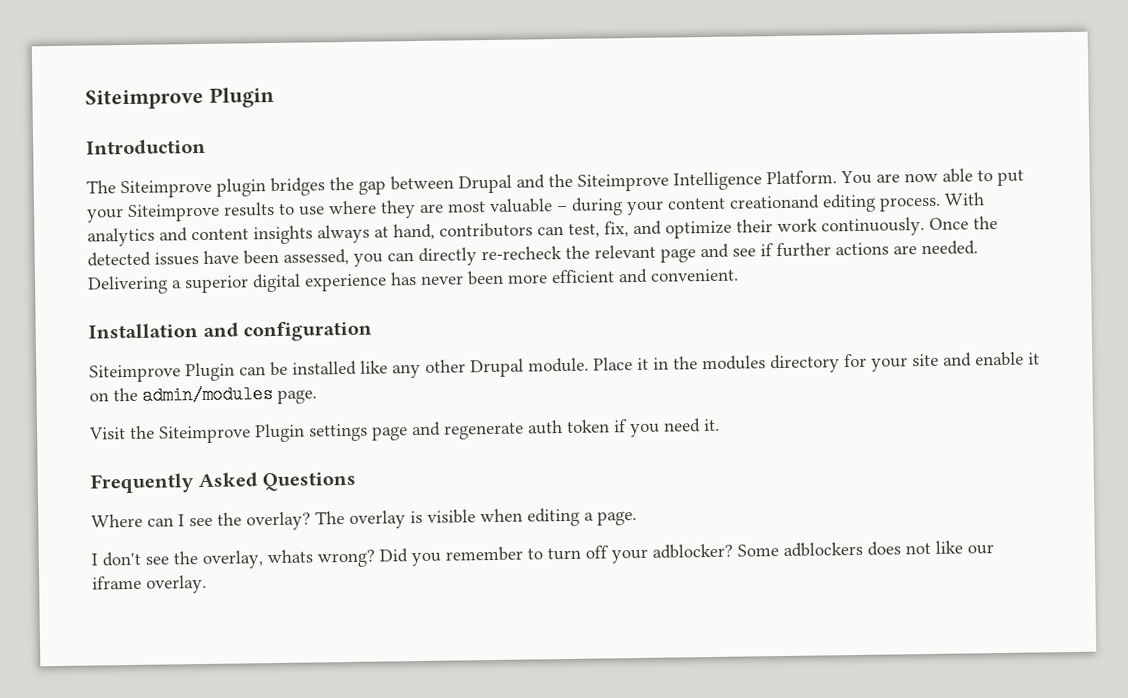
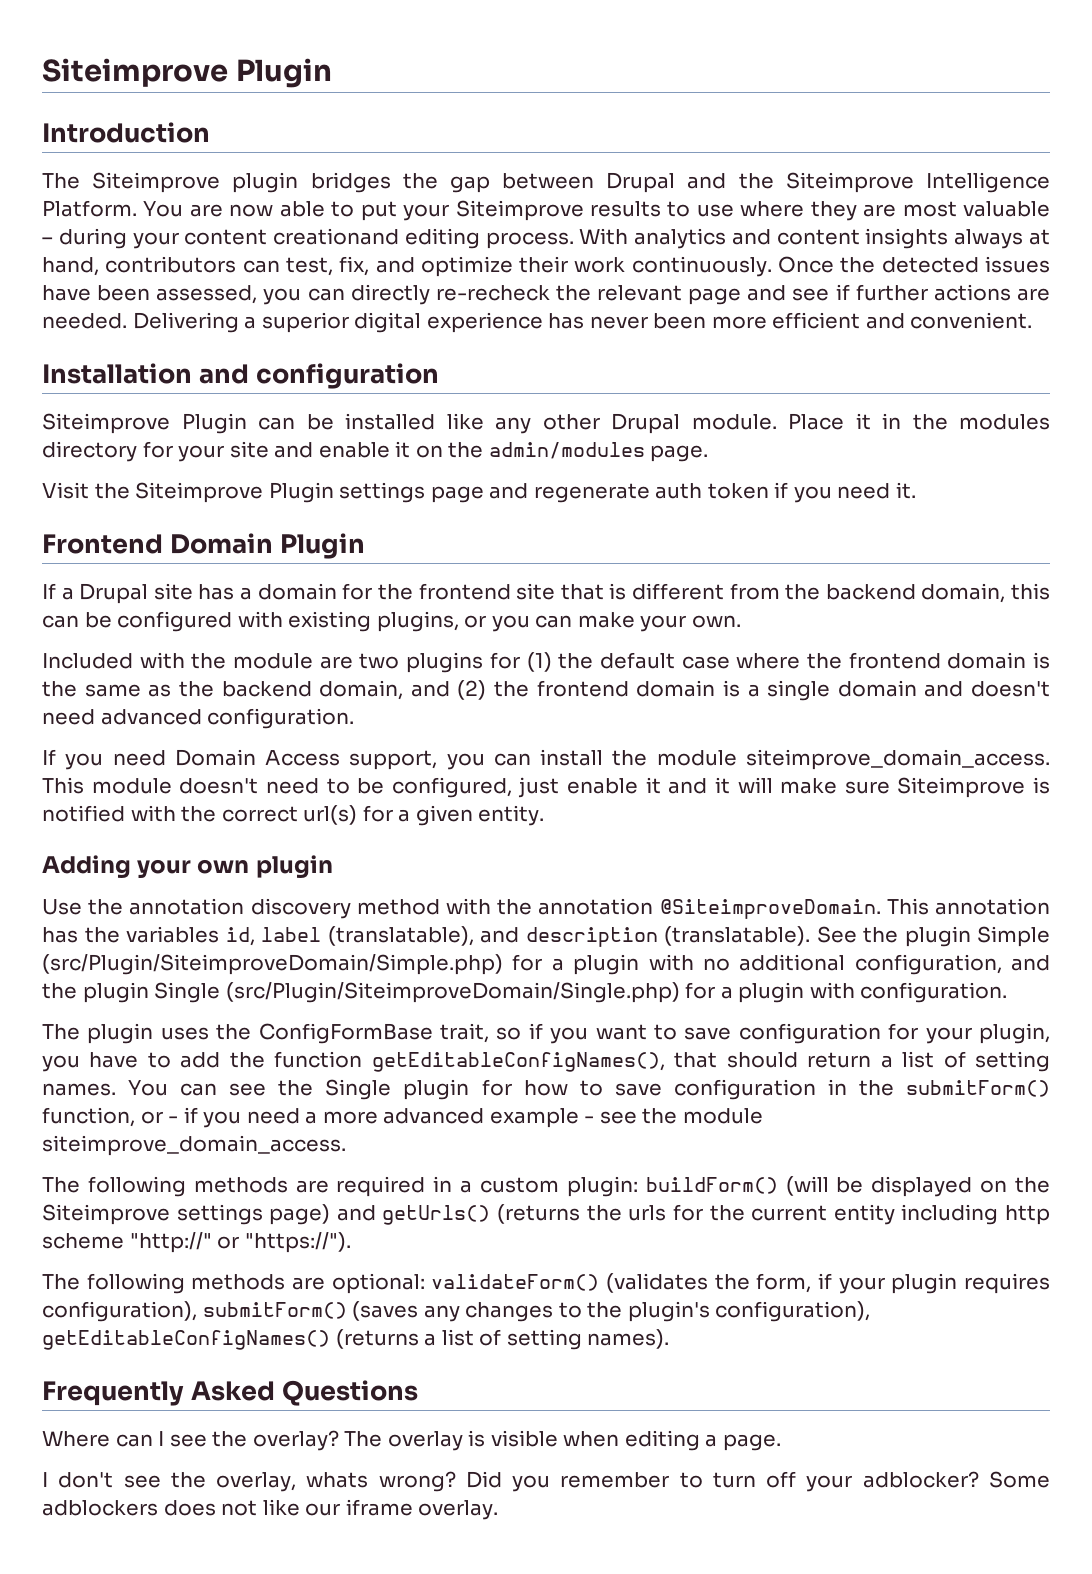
(720, 425) none -> [42,533,365,559] [42,583,1050,604] [42,611,741,632] [42,652,1050,673] [42,680,1050,701] [42,708,355,729] [42,749,1050,770] [42,777,1050,798] [42,805,545,826] [42,855,333,879] [42,898,1050,919] [42,926,1050,947] [42,954,1050,975] [42,982,1008,1003] [42,1023,1050,1044] [42,1051,1050,1072] [42,1079,1050,1100] [42,1107,763,1128] [42,1135,346,1156] [42,1176,1050,1197] [42,1204,1051,1225] [42,1232,351,1253] [42,1273,1050,1294] [42,1301,871,1322] [42,1329,670,1350] // Frontend Domain Plugin // If a Drupal site has a domain for the frontend site that is different from the backend domain, this can be configured with existing plugins, or you can make your own. // Included with the module are two plugins for (1) the default case where the frontend domain is the same as the backend domain, and (2) the frontend domain is a single domain and doesn't need advanced configuration. // If you need Domain Access support, you can install the module siteimprove_domain_access. This module doesn't need to be configured, just enable it and it will make sure Siteimprove is notified with the correct url(s) for a given entity. // Adding your own plugin // Use the annotation discovery method with the annotation @SiteimproveDomain. This annotation has the variables id, label (translatable), and description (translatable). See the plugin Simple (src/Plugin/SiteimproveDomain/Simple.php) for a plugin with no additional configuration, and the plugin Single (src/Plugin/SiteimproveDomain/Single.php) for a plugin with configuration. // The plugin uses the ConfigFormBase trait, so if you want to save configuration for your plugin, you have to add the function getEditableConfigNames(), that should return a list of setting names. You can see the Single plugin for how to save configuration in the submitForm() function, or - if you need a more advanced example - see the module siteimprove_domain_access. // The following methods are required in a custom plugin: buildForm() (will be displayed on the Siteimprove settings page) and getUrls() (returns the urls for the current entity including http scheme "http://" or "https://"). // The following methods are optional: validateForm() (validates the form, if your plugin requires configuration), submitForm() (saves any changes to the plugin's configuration), getEditableConfigNames() (returns a list of setting names).

